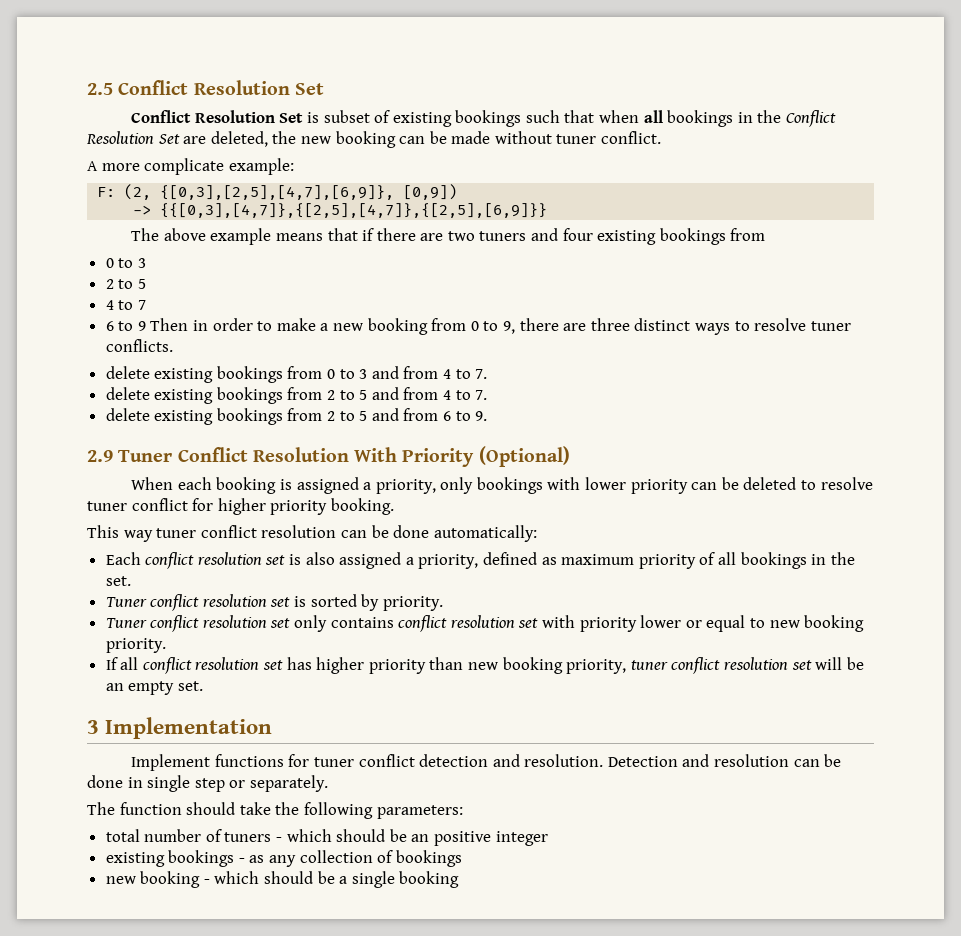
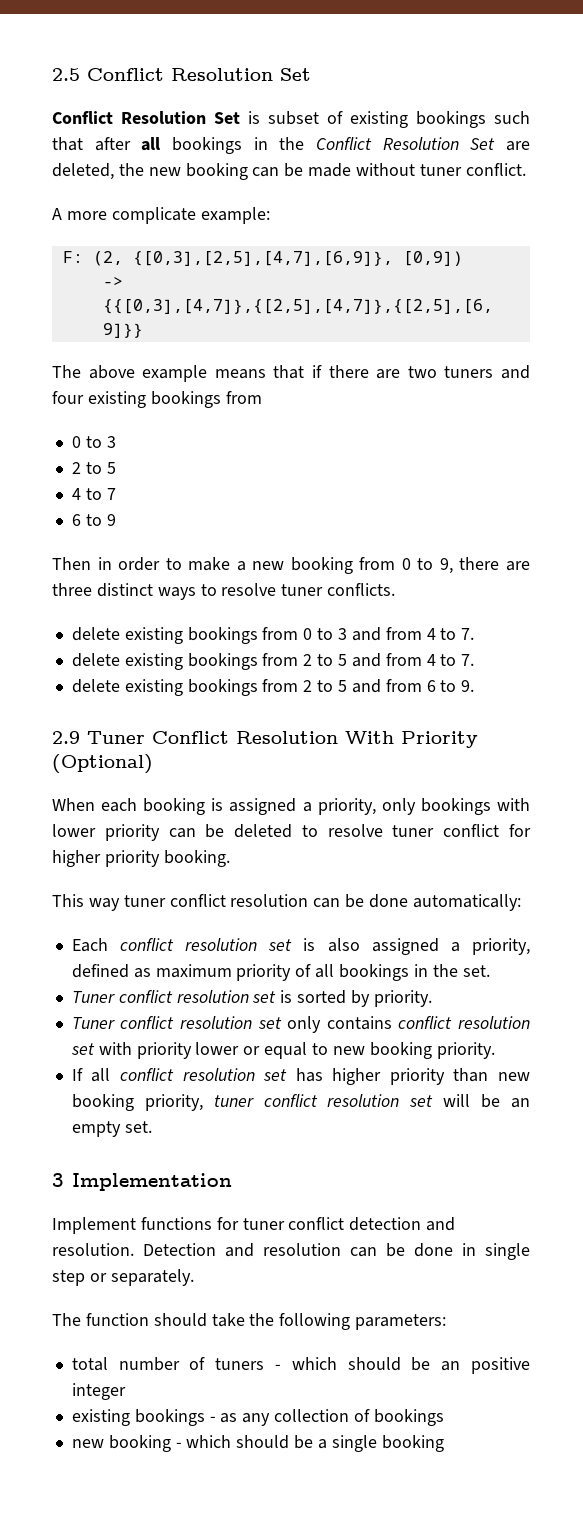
[599,110,640,123] when -> [94,137,131,151] after
(146, 326) none -> (116, 520) //

